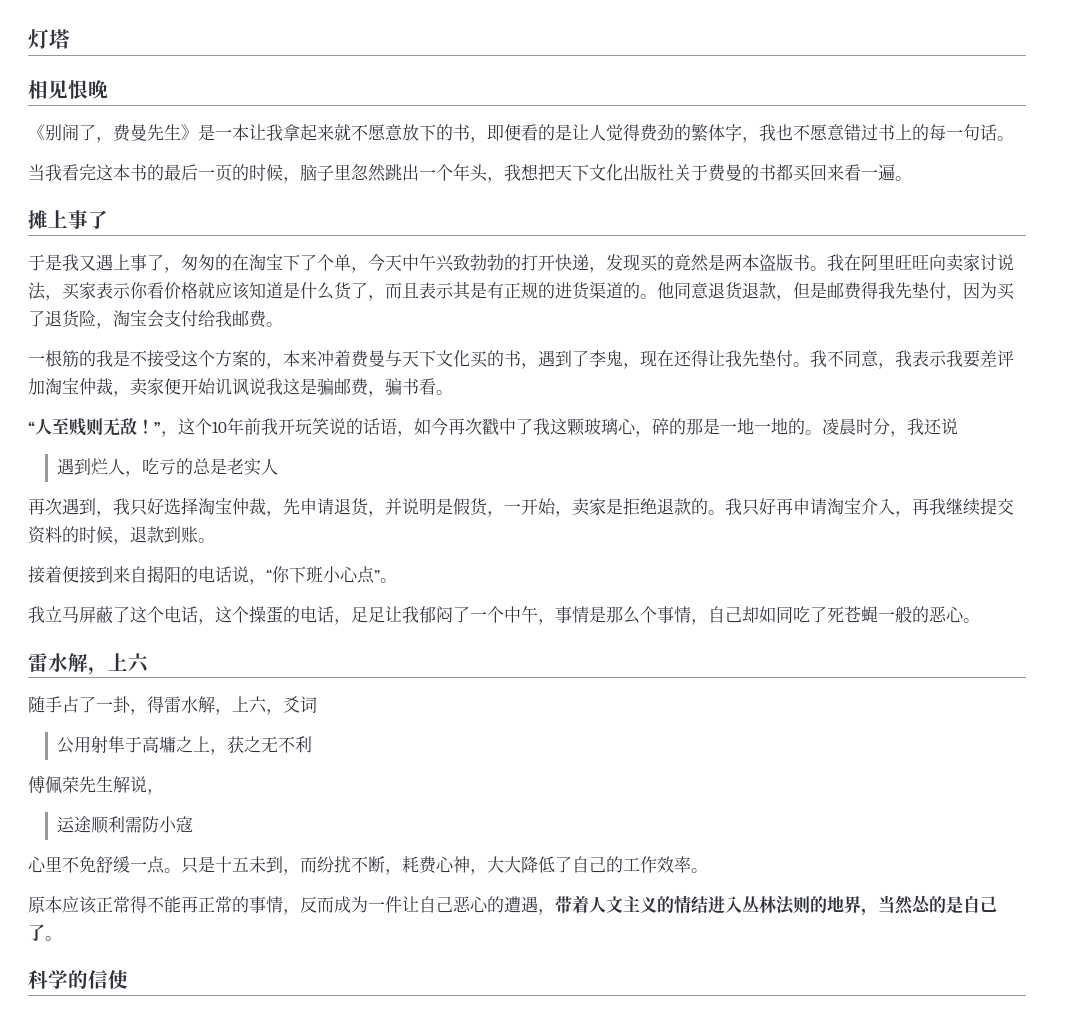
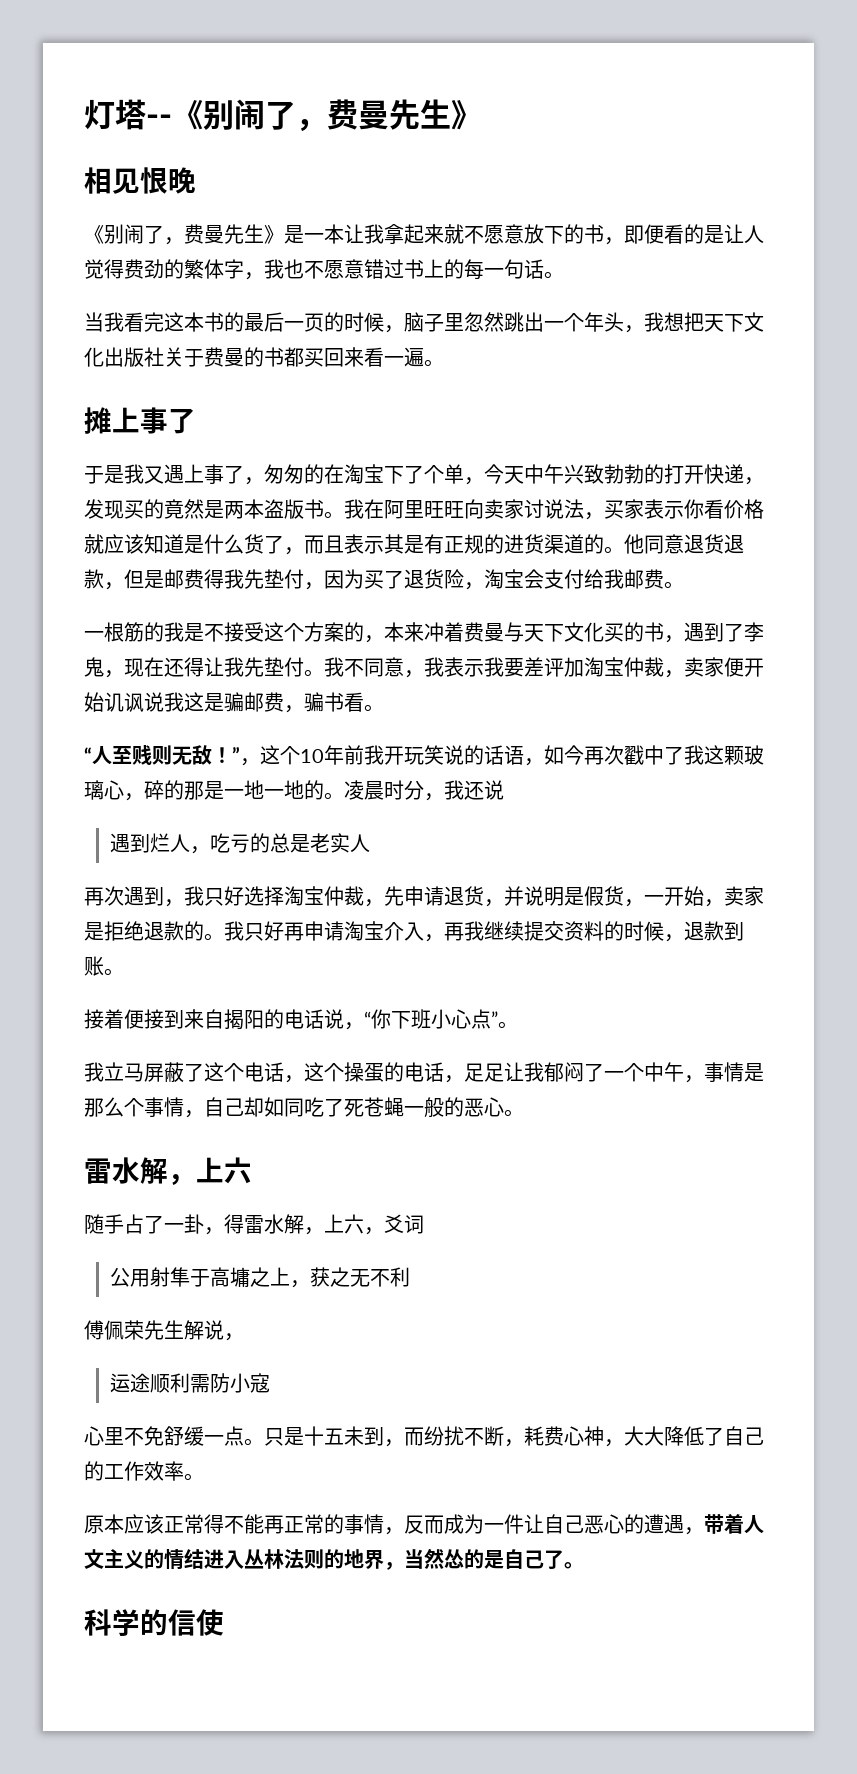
(70, 39) none -> [146,99,482,132] --《别闹了，费曼先生》

